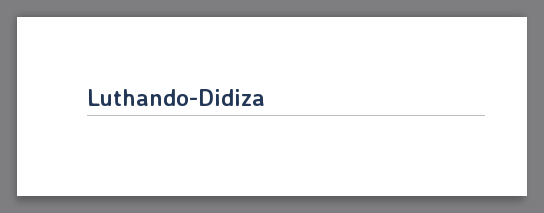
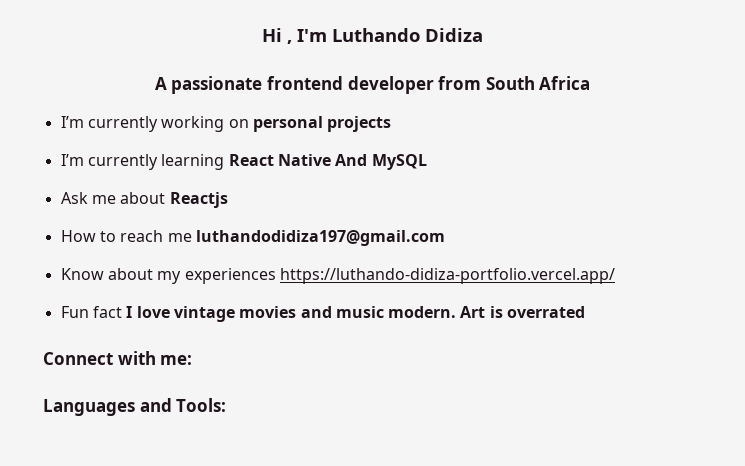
[87,89,265,106] Luthando-Didiza -> [262,28,483,44] [154,76,591,94] [60,116,392,132] [60,154,427,170] [60,192,228,208] [60,230,445,246] [60,268,615,284] [60,306,586,322] [43,351,193,365] [43,398,227,416] Hi , I'm Luthando Didiza // A passionate frontend developer from South Africa // I’m currently working on personal projects // I’m currently learning React Native And MySQL // Ask me about Reactjs // How to reach me luthandodidiza197@gmail.com // Know about my experiences https://luthando-didiza-portfolio.vercel.app/ // Fun fact I love vintage movies and music modern. Art is overrated // Connect with me: // Languages and Tools:

